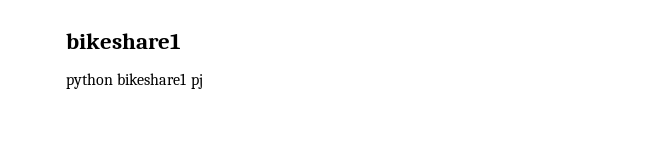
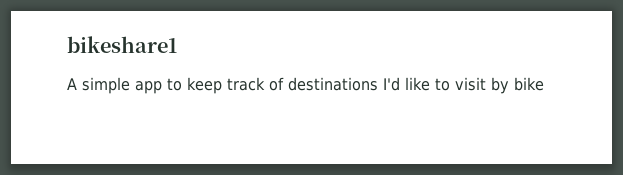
[66,73,203,89] python bikeshare1 pj -> [67,77,544,94] A simple app to keep track of destinations I'd like to visit by bike

